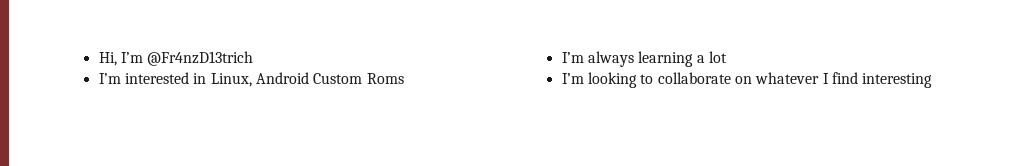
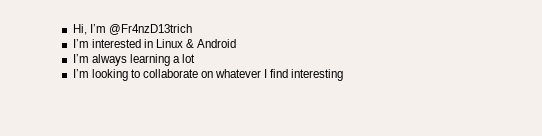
[210,73,252,87] Linux, -> [155,39,195,48] Linux &
[313,73,404,84] Custom Roms -> (237, 43) none

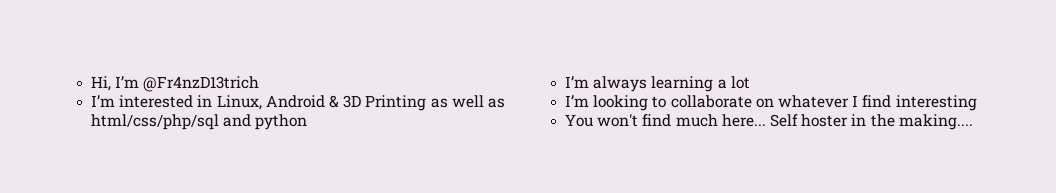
[155,39,237,48] Linux & Android -> [216,95,505,111] [91,114,308,130] Linux, Android & 3D Printing as well as html/css/php/sql and python
(344, 75) none -> [565,114,973,130] // You won't find much here... Self hoster in the making....

